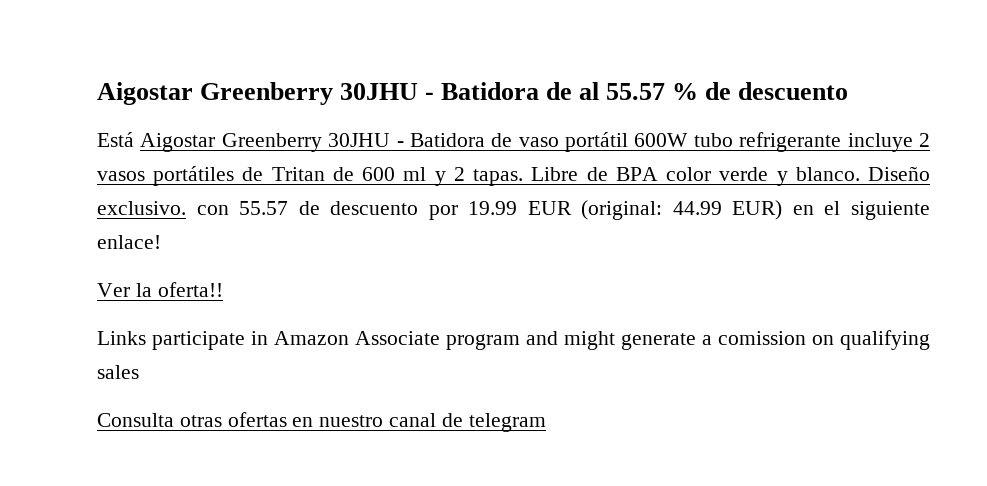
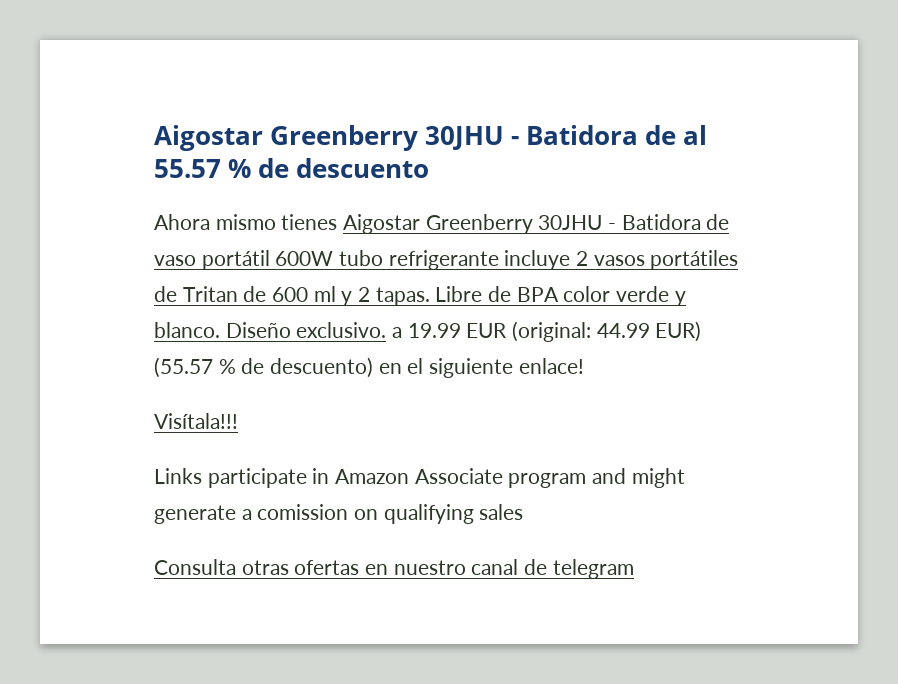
[97,132,134,147] Está -> [154,214,338,230] Ahora mismo tienes
[196,201,458,220] con 55.57 de descuento por -> [392,327,403,338] a
(783, 210) none -> [154,357,374,378] (55.57 % de descuento)
[97,282,223,297] Ver la oferta!! -> [154,413,238,429] Visítala!!!

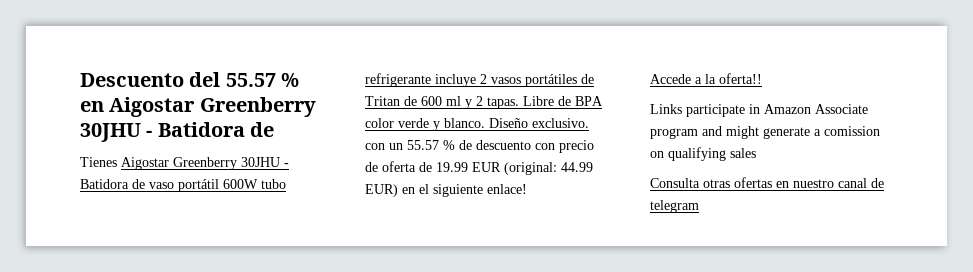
[154,125,708,151] [154,158,430,178] [154,214,338,230] Aigostar Greenberry 30JHU - Batidora de al 55.57 % de descuento // Ahora mismo tienes -> [80,72,300,87] [80,97,316,117] [80,122,275,142] [80,157,117,167] Descuento del 55.57 % en Aigostar Greenberry 30JHU - Batidora de // Tienes
[392,327,403,338] a -> [365,140,594,153] [365,161,432,172] con un 55.57 % de descuento con precio de oferta de
[154,357,374,378] (55.57 % de descuento) -> (398, 190) none
[154,413,238,429] Visítala!!! -> [650,73,762,84] Accede a la oferta!!

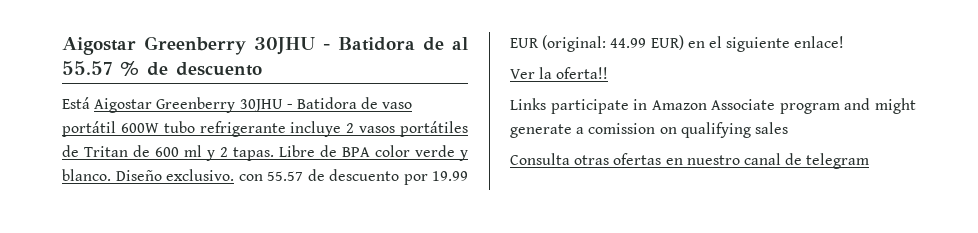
[80,72,300,87] [80,97,316,117] [80,122,275,142] [80,157,117,167] Descuento del 55.57 % en Aigostar Greenberry 30JHU - Batidora de // Tienes -> [62,36,468,55] [62,61,262,76] [62,97,90,109] Aigostar Greenberry 30JHU - Batidora de al 55.57 % de descuento // Está
[389,140,594,153] [365,161,432,172] un 55.57 % de descuento con precio de oferta de -> [267,169,428,185] 55.57 de descuento por
[650,74,702,84] Accede a -> [510,69,535,79] Ver

